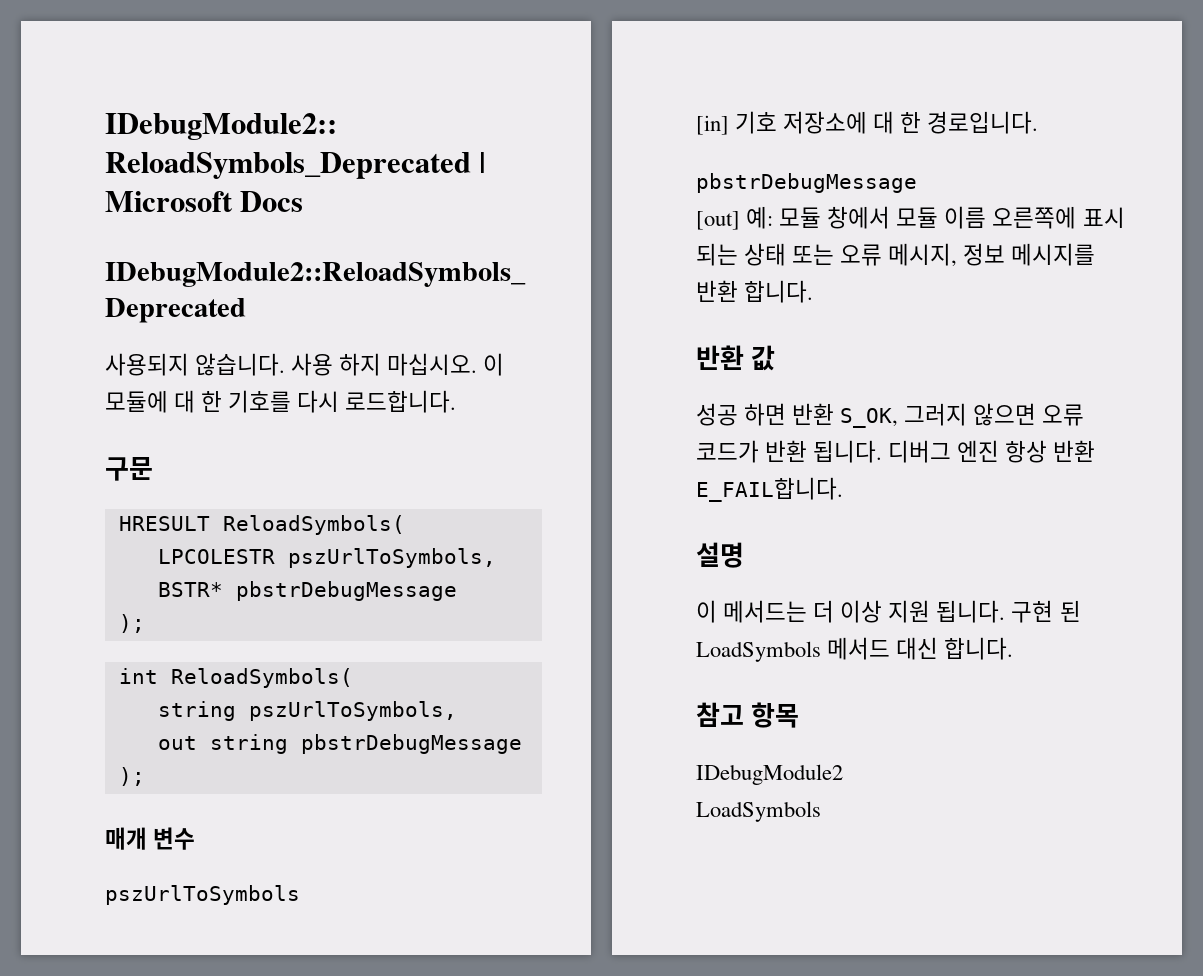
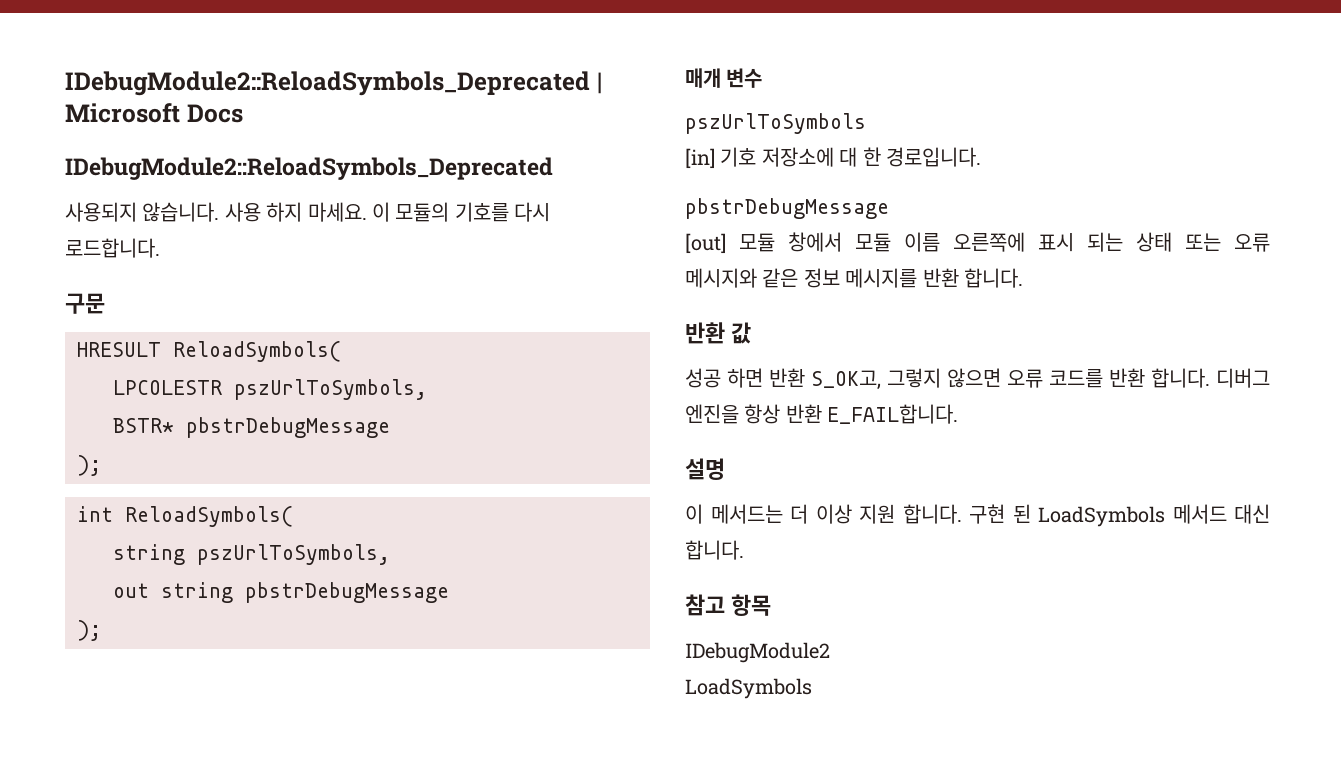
[387,353,505,376] [105,390,223,413] 마십시오. 이 모듈에 대 한 -> [307,202,450,222] 마세요. 이 모듈의
[746,206,774,229] 예: -> (726, 243) none
[888,243,958,267] 메시지, -> [685,268,799,288] 메시지와 같은
[840,403,1085,428] [696,440,1000,463] S_OK, 그러지 않으면 오류 코드가 반환 됩니다. 디버그 엔진 -> [811,368,1270,390] [685,404,739,424] S_OK고, 그렇지 않으면 오류 코드를 반환 합니다. 디버그 엔진을
[936,600,1006,623] 됩니다. -> [902,504,962,524] 합니다.

